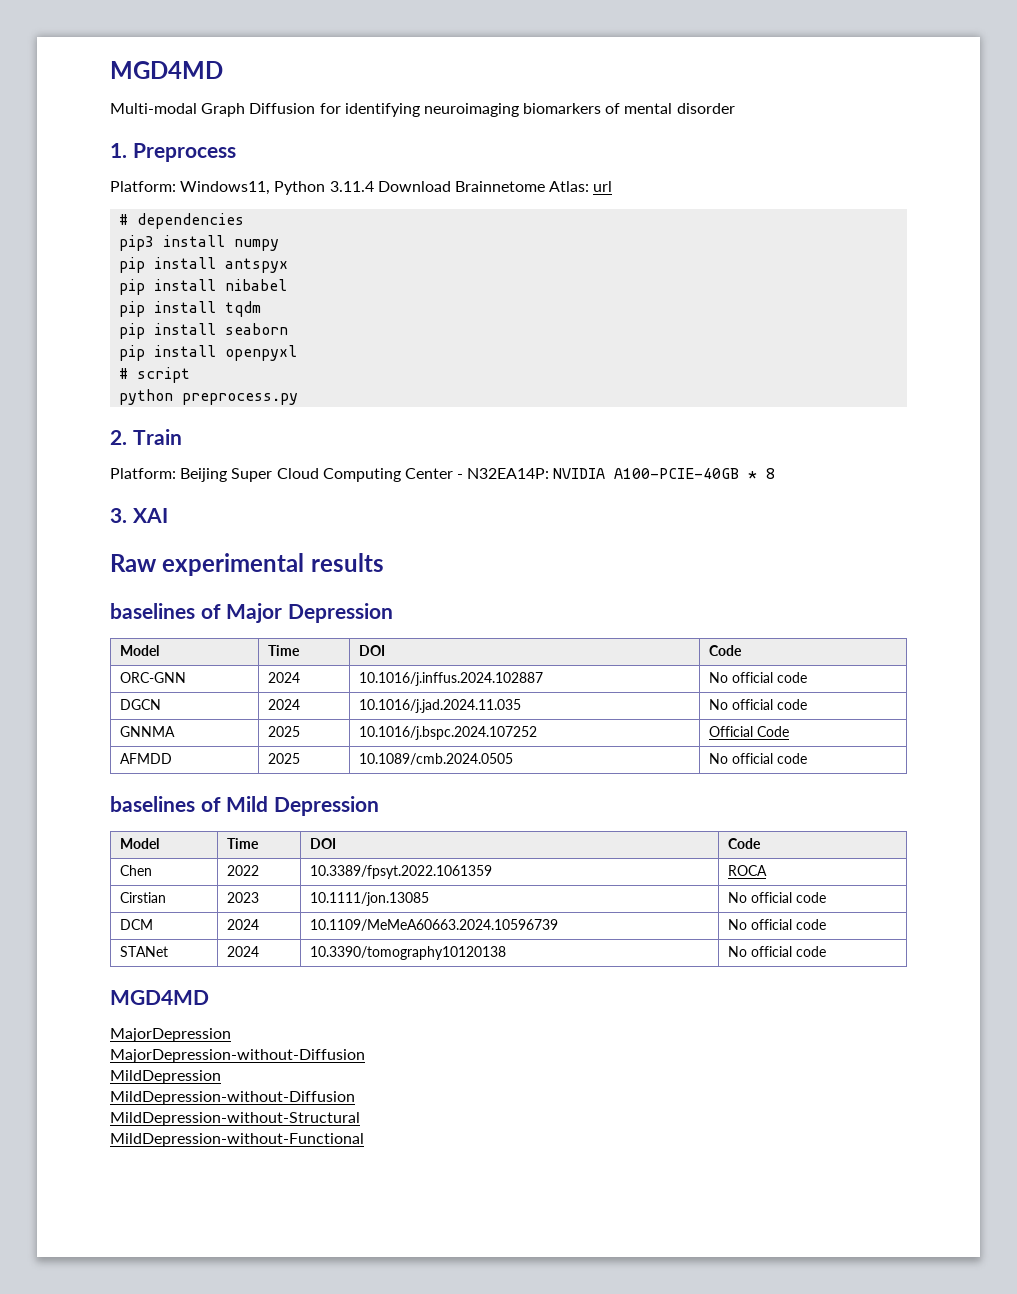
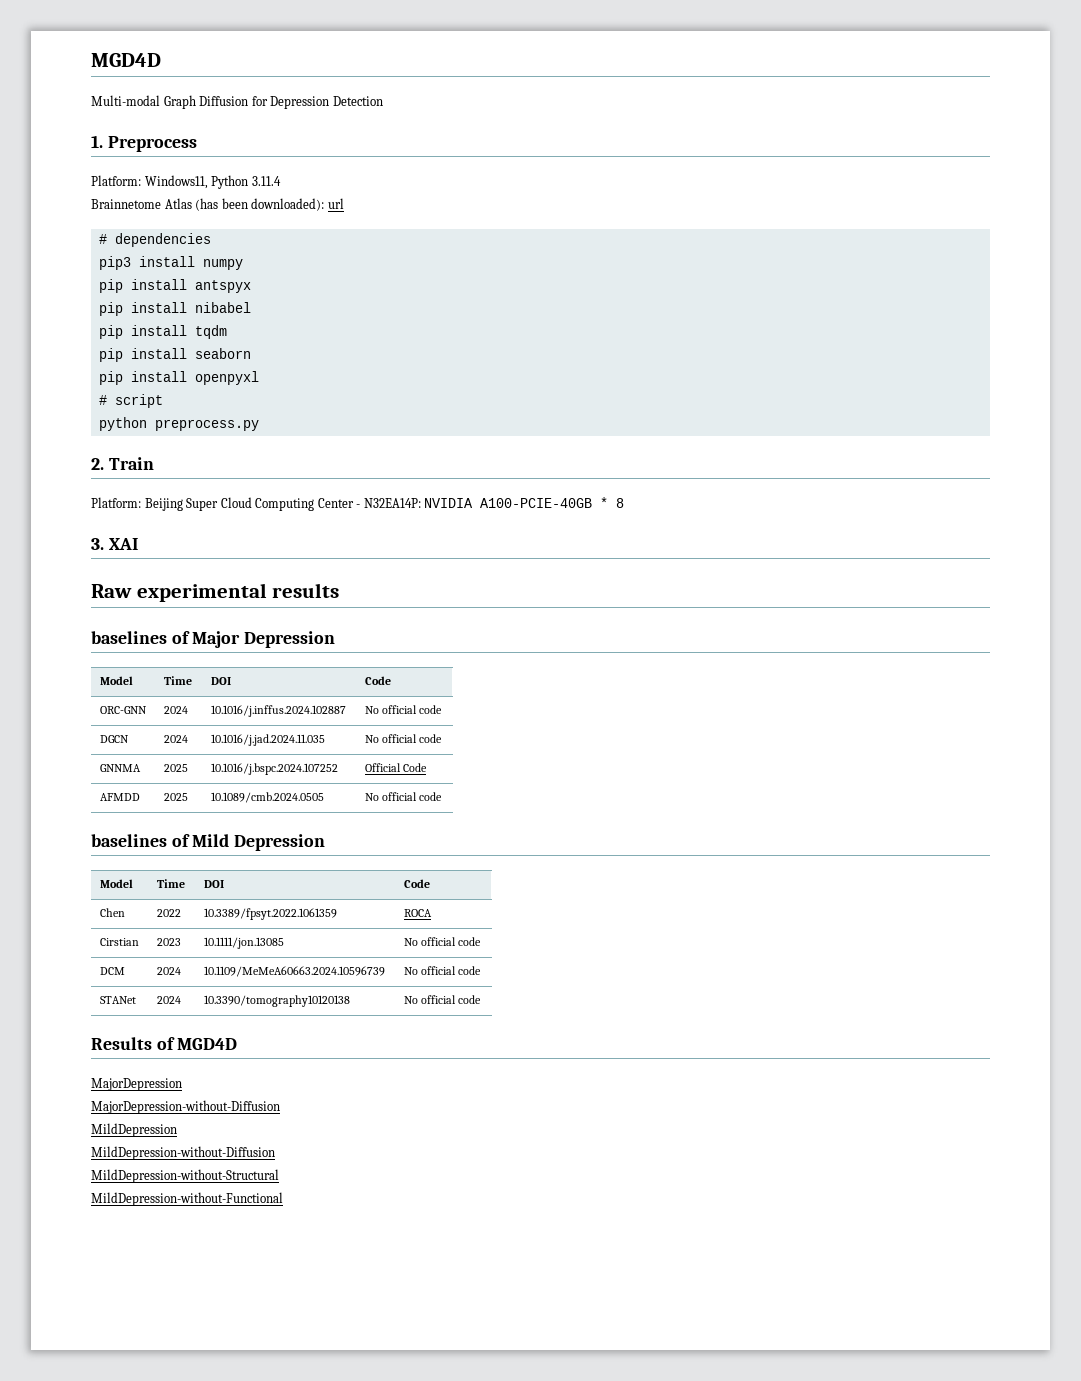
[110,61,223,79] MGD4MD -> [91,53,161,67] MGD4D
[344,103,735,117] identifying neuroimaging biomarkers of mental disorder -> [270,96,383,109] Depression Detection
[377,181,590,192] Download Brainnetome Atlas: -> [91,198,325,211] // Brainnetome Atlas (has been downloaded):
[110,990,209,1005] MGD4MD -> [91,1037,238,1050] Results of MGD4D

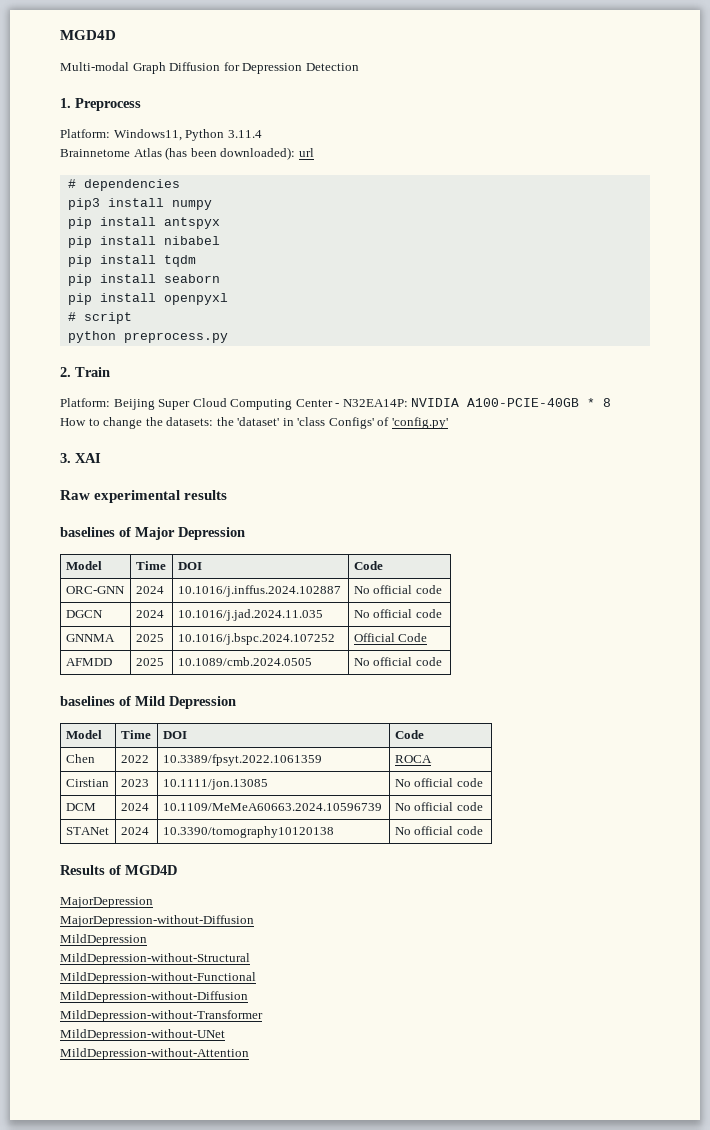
(625, 503) none -> [60,417,448,429] // How to change the datasets: the 'dataset' in 'class Configs' of 'config.py'
[91,1146,275,1160] // MildDepression-without-Diffusion -> (147, 940) none
(283, 1199) none -> [60,991,248,1003] [60,1010,263,1022] [60,1029,225,1041] [60,1048,249,1060] // MildDepression-without-Diffusion // MildDepression-without-Transformer // MildDepression-without-UNet // MildDepression-without-Attention

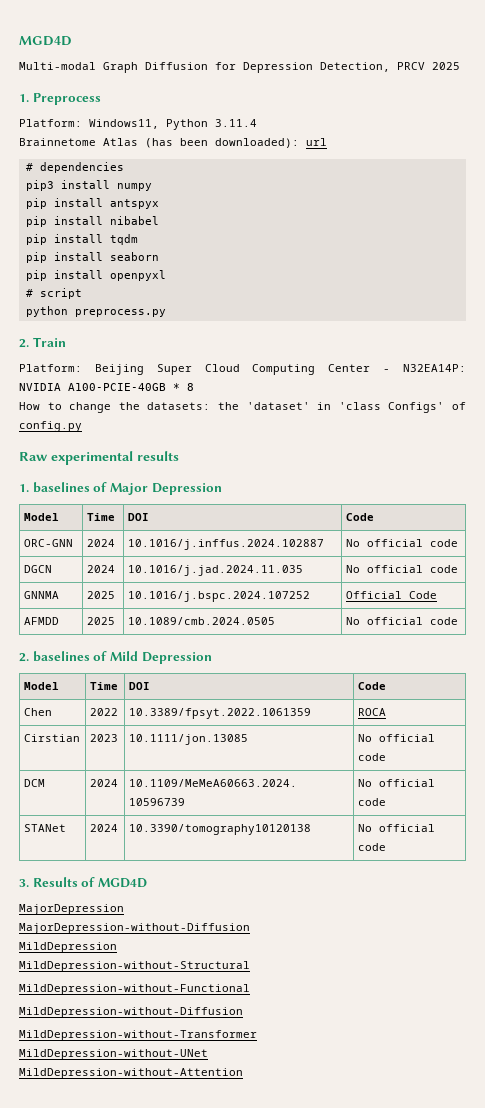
[305,63,359,71] Detection -> [320,62,460,72] Detection, PRCV 2025
[391,417,448,429] [60,453,101,463] 'config.py' // 3. XAI -> [19,421,82,432] config.py
(228, 495) none -> [19,484,29,492] 1.
(442, 661) none -> [19,653,29,662] 2.
(483, 830) none -> [19,879,29,887] 3.

